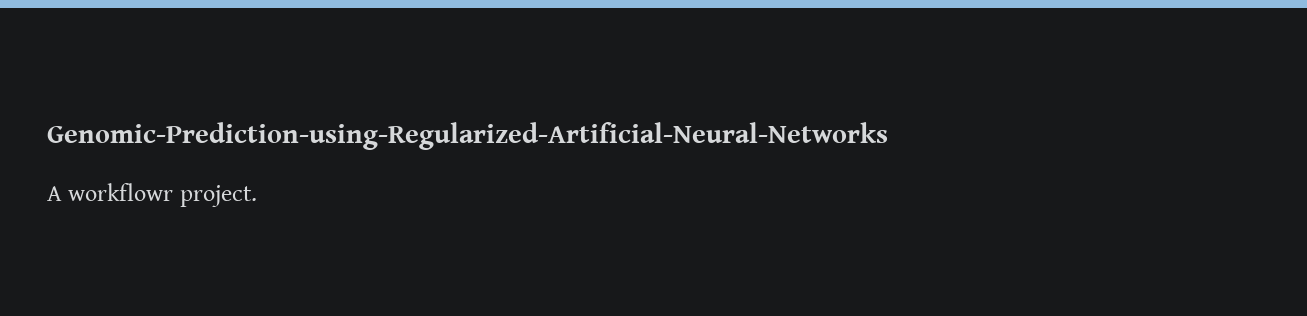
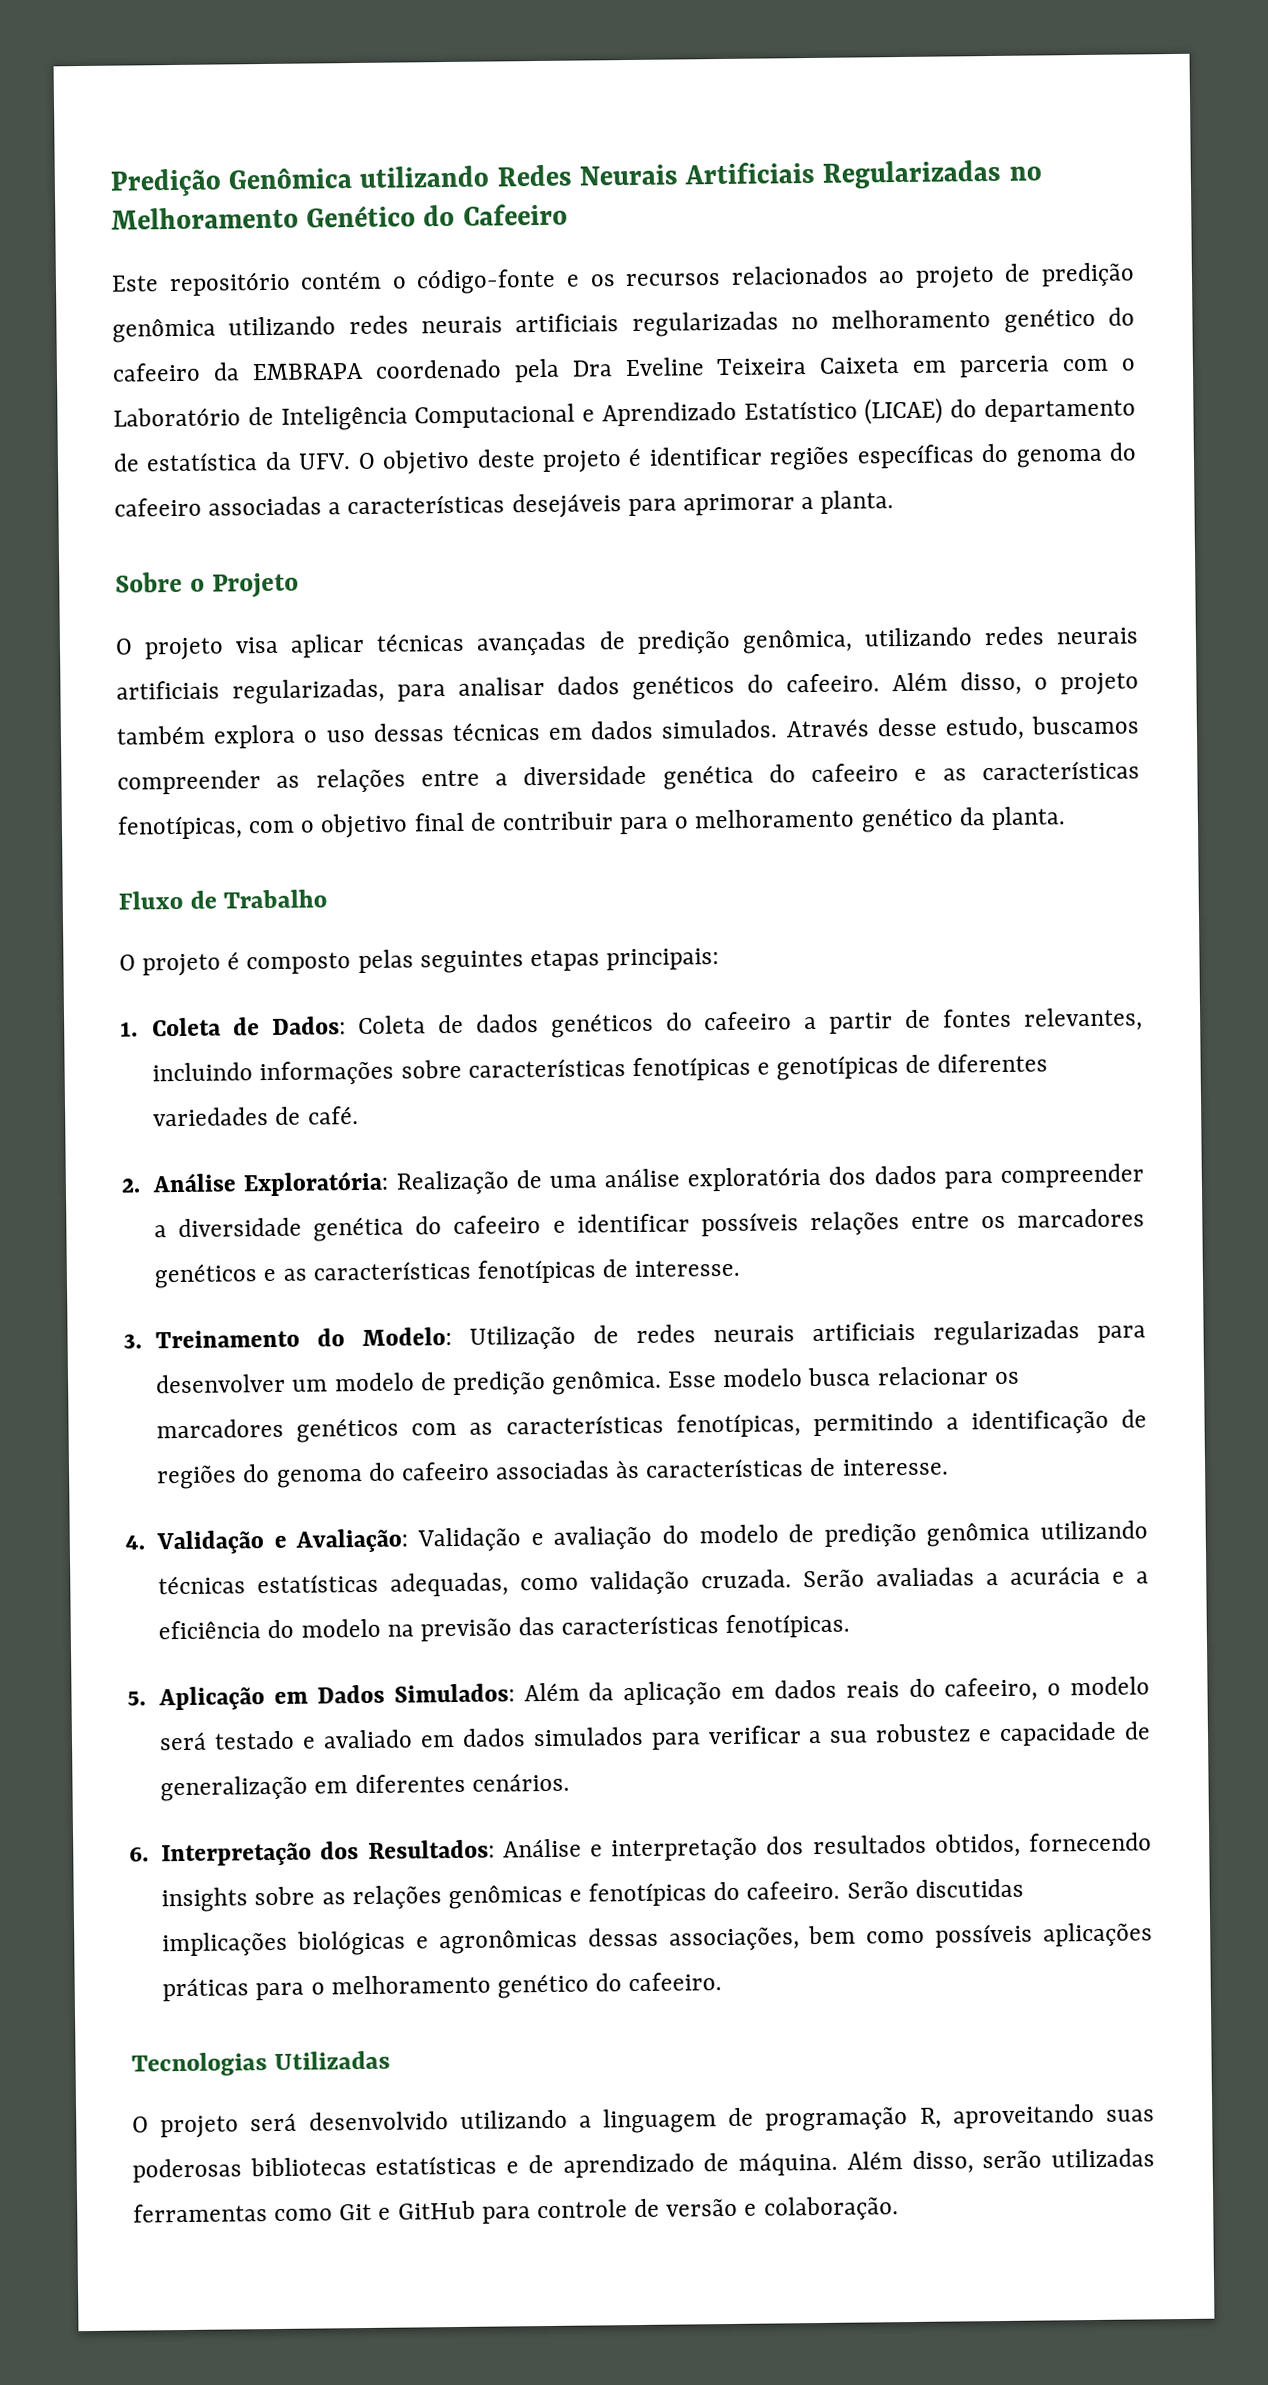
[47,122,888,150] [47,183,257,207] Genomic-Prediction-using-Regularized-Artificial-Neural-Networks // A workflowr project. -> [110,159,1042,197] [111,203,568,230] [111,262,1135,297] [112,307,1135,343] [112,355,1135,383] [113,397,1137,431] [113,442,1136,475] [114,490,895,519] [115,571,299,598] [115,626,1138,661] [116,671,1139,705] [116,715,1139,749] [117,760,1140,795] [117,806,1066,840] [118,889,328,910] [119,948,720,977] [120,1007,1143,1038] [152,1053,1049,1086] [153,1106,359,1127] [121,1163,1144,1197] [154,1208,1145,1242] [154,1259,741,1289] [123,1320,1146,1350] [155,1366,1020,1396] [156,1409,1147,1443] [156,1457,949,1490] [125,1520,1148,1555] [158,1565,1150,1597] [158,1613,851,1642] [127,1676,1150,1711] [159,1721,1151,1751] [160,1772,570,1802] [129,1832,1152,1867] [161,1878,1024,1913] [162,1922,1153,1957] [162,1972,723,2002] [131,2050,390,2077] [132,2103,1155,2139] [132,2148,1156,2183] [133,2196,899,2224] Predição Genômica utilizando Redes Neurais Artificiais Regularizadas no Melhoramento Genético do Cafeeiro // Este repositório contém o código-fonte e os recursos relacionados ao projeto de predição genômica utilizando redes neurais artificiais regularizadas no melhoramento genético do cafeeiro da EMBRAPA coordenado pela Dra Eveline Teixeira Caixeta em parceria com o Laboratório de Inteligência Computacional e Aprendizado Estatístico (LICAE) do departamento de estatística da UFV. O objetivo deste projeto é identificar regiões específicas do genoma do cafeeiro associadas a características desejáveis para aprimorar a planta. // Sobre o Projeto // O projeto visa aplicar técnicas avançadas de predição genômica, utilizando redes neurais artificiais regularizadas, para analisar dados genéticos do cafeeiro. Além disso, o projeto também explora o uso dessas técnicas em dados simulados. Através desse estudo, buscamos compreender as relações entre a diversidade genética do cafeeiro e as características fenotípicas, com o objetivo final de contribuir para o melhoramento genético da planta. // Fluxo de Trabalho // O projeto é composto pelas seguintes etapas principais: // 1. Coleta de Dados: Coleta de dados genéticos do cafeeiro a partir de fontes relevantes, incluindo informações sobre características fenotípicas e genotípicas de diferentes variedades de café. // 2. Análise Exploratória: Realização de uma análise exploratória dos dados para compreender a diversidade genética do cafeeiro e identificar possíveis relações entre os marcadores genéticos e as características fenotípicas de interesse. // 3. Treinamento do Modelo: Utilização de redes neurais artificiais regularizadas para desenvolver um modelo de predição genômica. Esse modelo busca relacionar os marcadores genéticos com as características fenotípicas, permitindo a identificação de regiões do genoma do cafeeiro associadas às características de interesse. // 4. Validação e Avaliação: Validação e avaliação do modelo de predição genômica utilizando técnicas estatísticas adequadas, como validação cruzada. Serão avaliadas a acurácia e a eficiência do modelo na previsão das características fenotípicas. // 5. Aplicação em Dados Simulados: Além da aplicação em dados reais do cafeeiro, o modelo será testado e avaliado em dados simulados para verificar a sua robustez e capacidade de generalização em diferentes cenários. // 6. Interpretação dos Resultados: Análise e interpretação dos resultados obtidos, fornecendo insights sobre as relações genômicas e fenotípicas do cafeeiro. Serão discutidas implicações biológicas e agronômicas dessas associações, bem como possíveis aplicações práticas para o melhoramento genético do cafeeiro. // Tecnologias Utilizadas // O projeto será desenvolvido utilizando a linguagem de programação R, aproveitando suas poderosas bibliotecas estatísticas e de aprendizado de máquina. Além disso, serão utilizadas ferramentas como Git e GitHub para controle de versão e colaboração.

